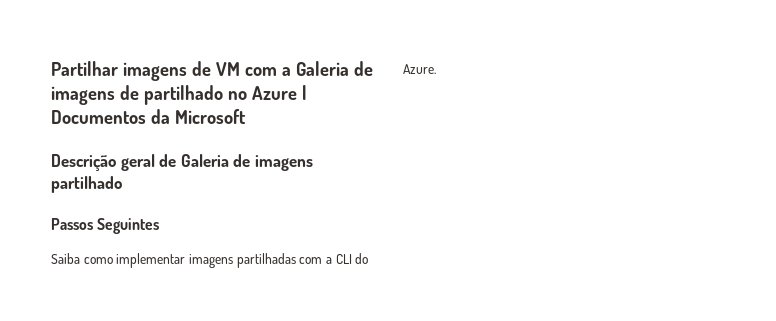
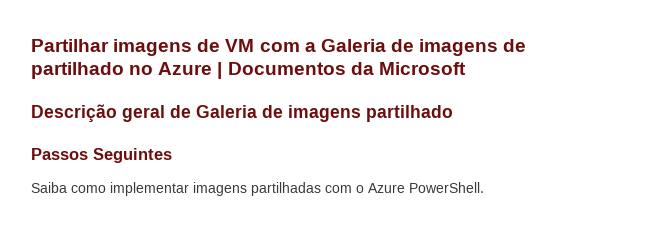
[325,253,369,264] [403,64,436,74] a CLI do Azure. -> [356,182,484,193] o Azure PowerShell.

